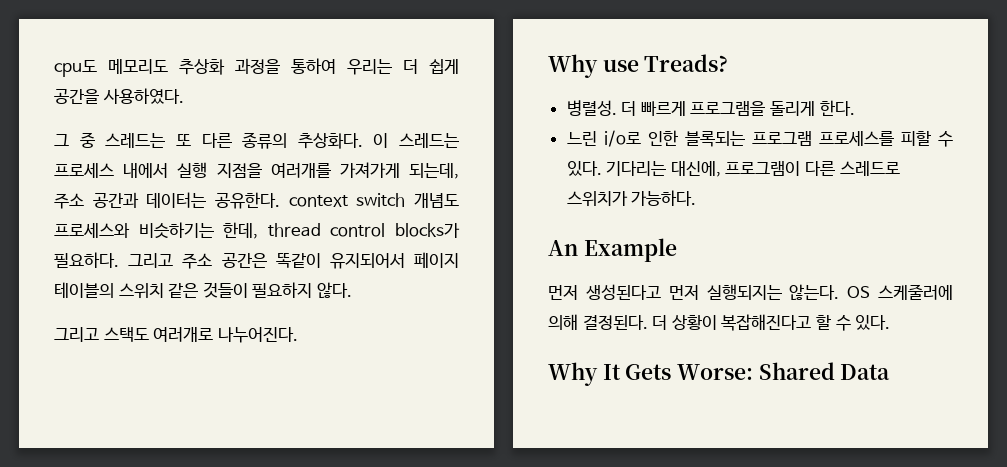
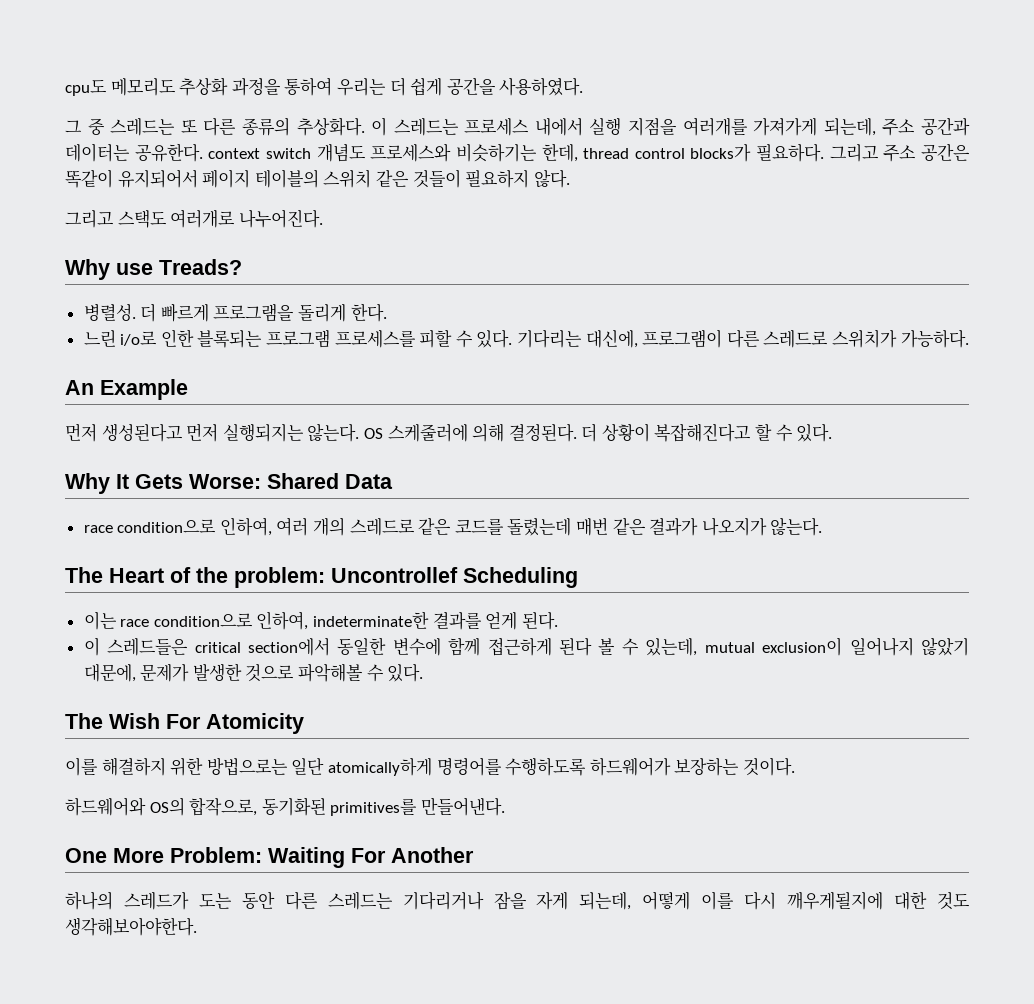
(891, 372) none -> [83,517,823,536] [65,567,578,588] [83,611,558,630] [83,637,969,656] [83,663,424,682] [65,713,304,734] [65,757,795,776] [65,797,505,816] [65,847,474,868] [65,891,970,910] [65,917,197,936] // race condition으로 인하여, 여러 개의 스레드로 같은 코드를 돌렸는데 매번 같은 결과가 나오지가 않는다. // The Heart of the problem: Uncontrollef Scheduling // 이는 race condition으로 인하여, indeterminate한 결과를 얻게 된다. // 이 스레드들은 critical section에서 동일한 변수에 함께 접근하게 된다 볼 수 있는데, mutual exclusion이 일어나지 않았기 대문에, 문제가 발생한 것으로 파악해볼 수 있다. // The Wish For Atomicity // 이를 해결하지 위한 방법으로는 일단 atomically하게 명령어를 수행하도록 하드웨어가 보장하는 것이다. // 하드웨어와 OS의 합작으로, 동기화된 primitives를 만들어낸다. // One More Problem: Waiting For Another // 하나의 스레드가 도는 동안 다른 스레드는 기다리거나 잠을 자게 되는데, 어떻게 이를 다시 깨우게될지에 대한 것도 생각해보아야한다.

